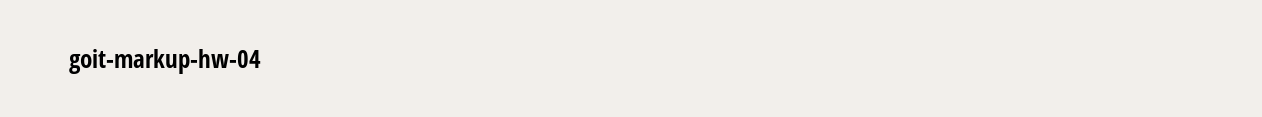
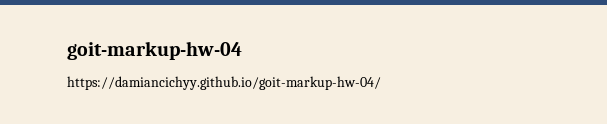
(261, 61) none -> [67,76,381,90] // https://damiancichyy.github.io/goit-markup-hw-04/

